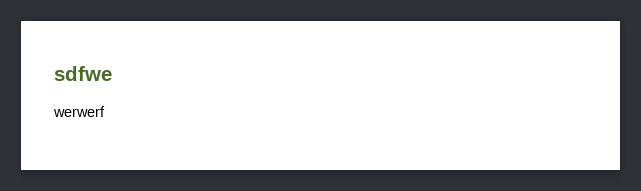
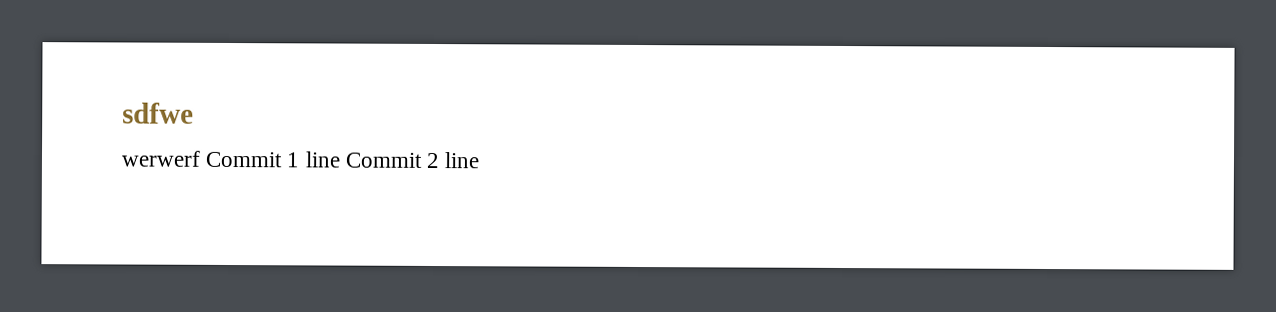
(105, 111) none -> [205,151,481,169] Commit 1 line Commit 2 line

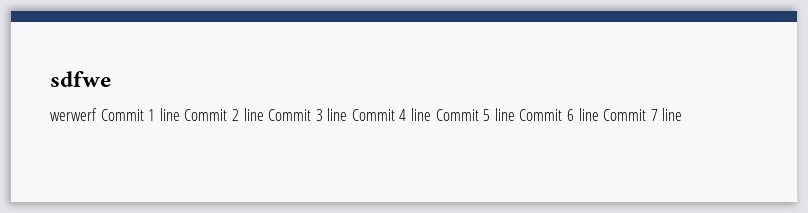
(481, 160) none -> [268,108,683,121] Commit 3 line Commit 4 line Commit 5 line Commit 6 line Commit 7 line

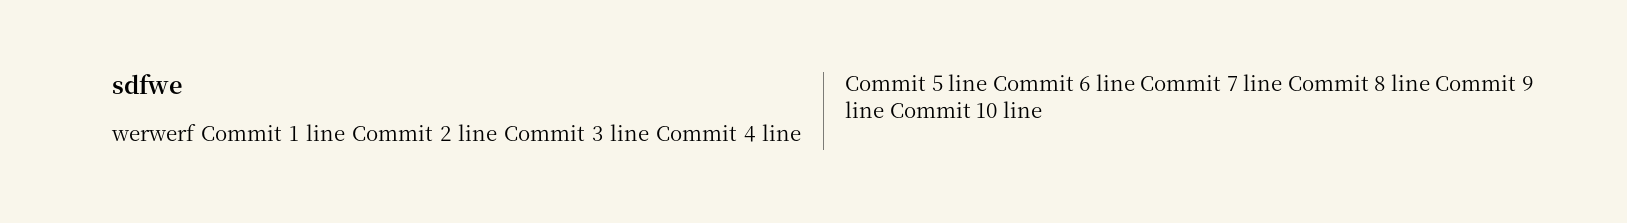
(683, 114) none -> [1287,74,1534,91] [845,101,1042,118] Commit 8 line Commit 9 line Commit 10 line

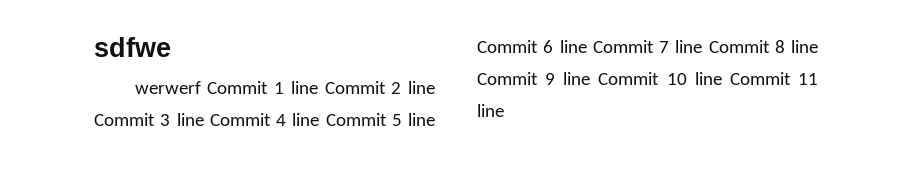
(1042, 109) none -> [729,72,818,85] [477,104,504,117] Commit 11 line

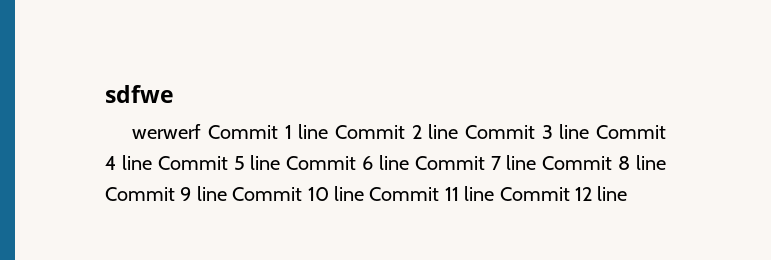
(504, 110) none -> [499,186,628,201] Commit 12 line

